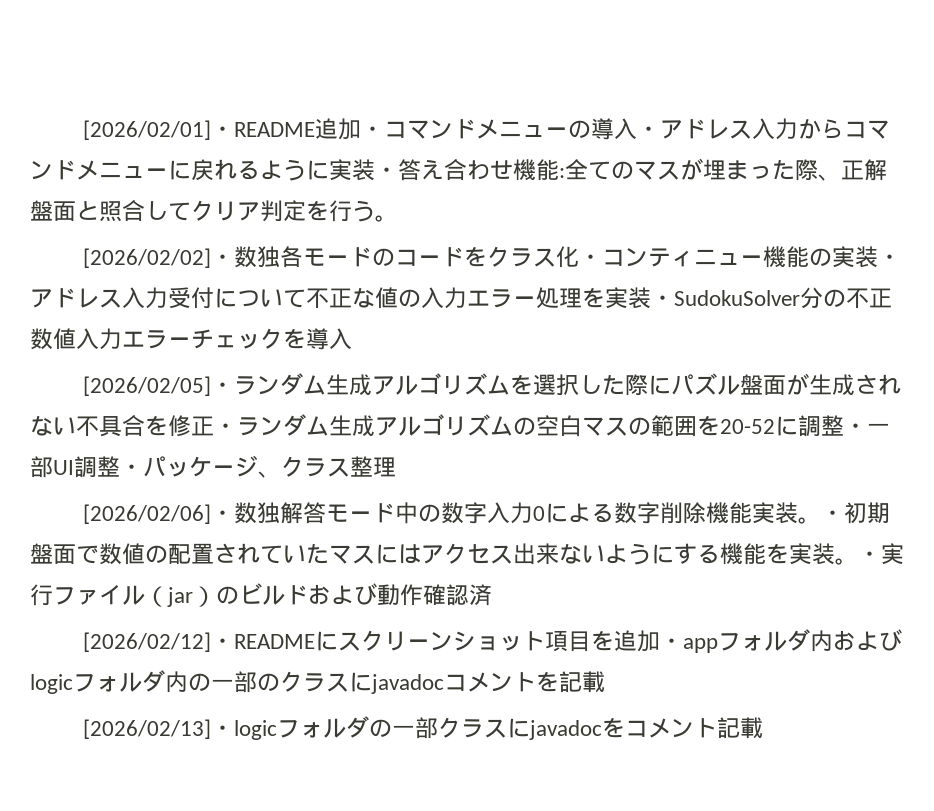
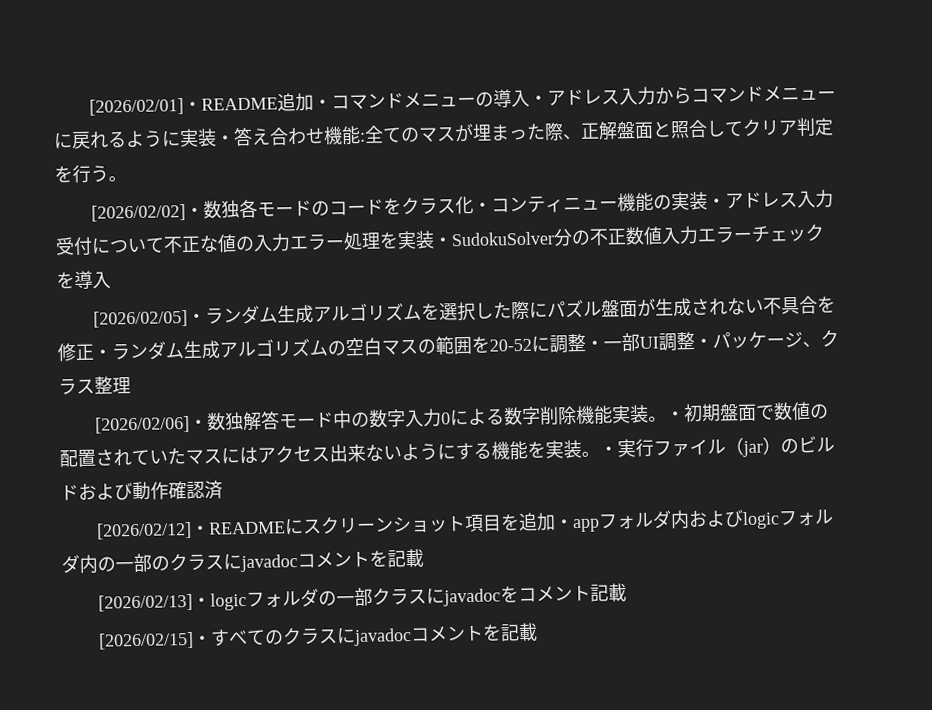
(764, 728) none -> [98,622,539,650] // [2026/02/15]・すべてのクラスにjavadocコメントを記載

